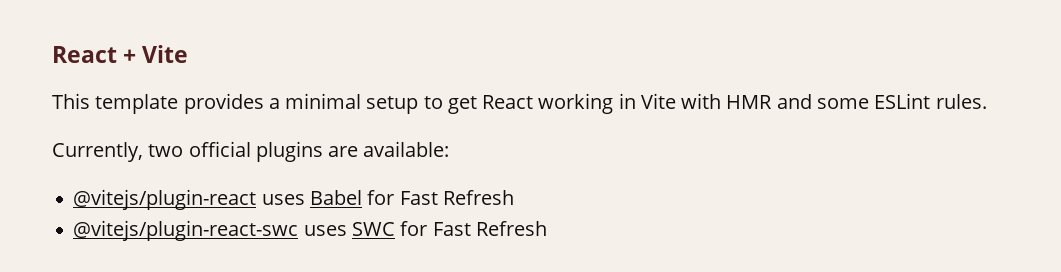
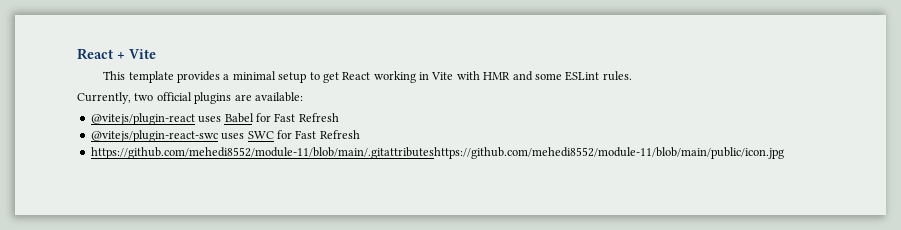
(547, 228) none -> [90,147,784,159] // https://github.com/mehedi8552/module-11/blob/main/.gitattributeshttps://github.com/mehedi8552/module-11/blob/main/public/icon.jpg

